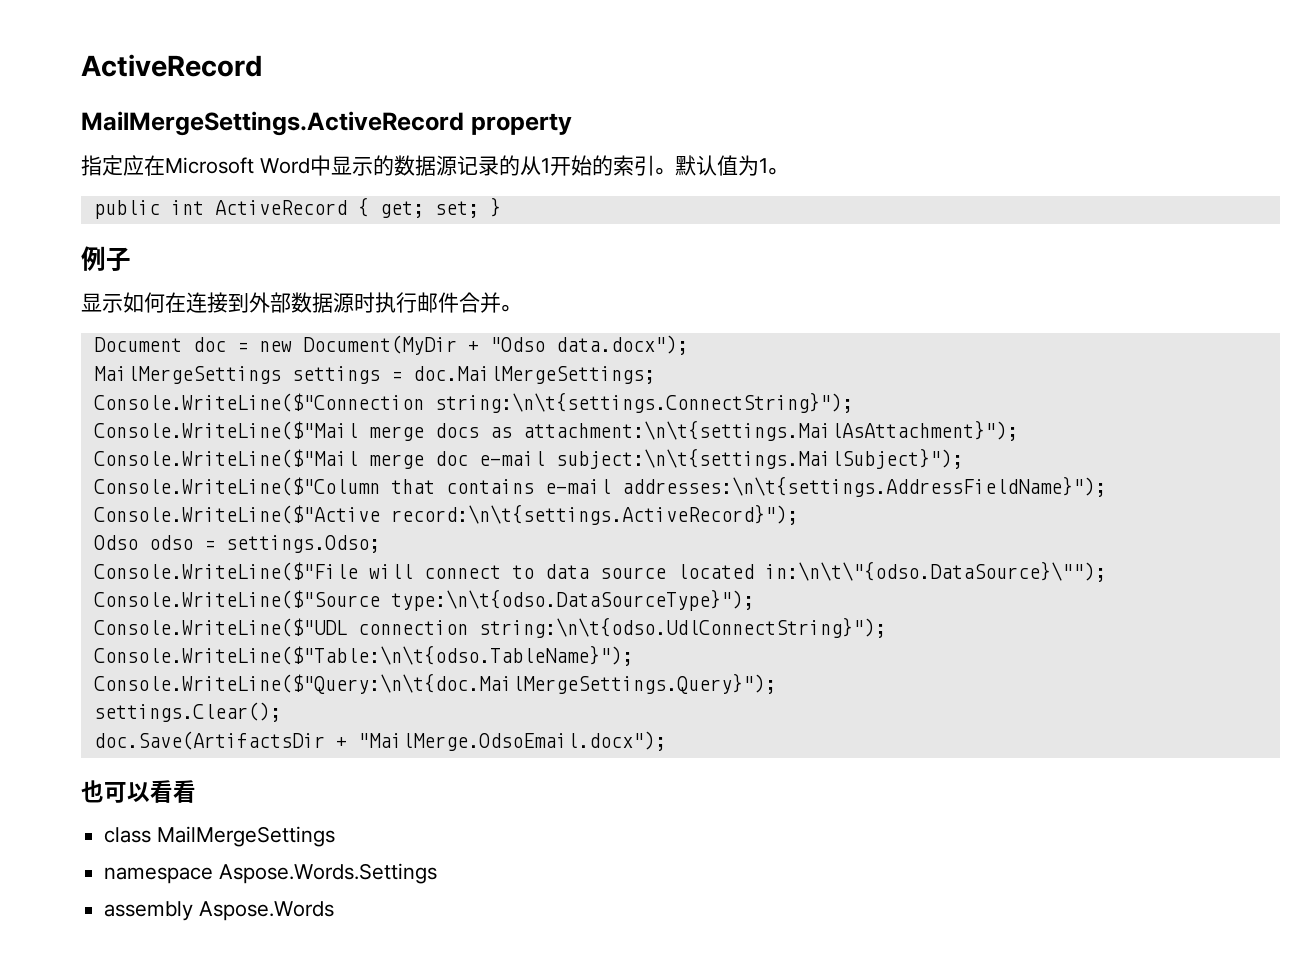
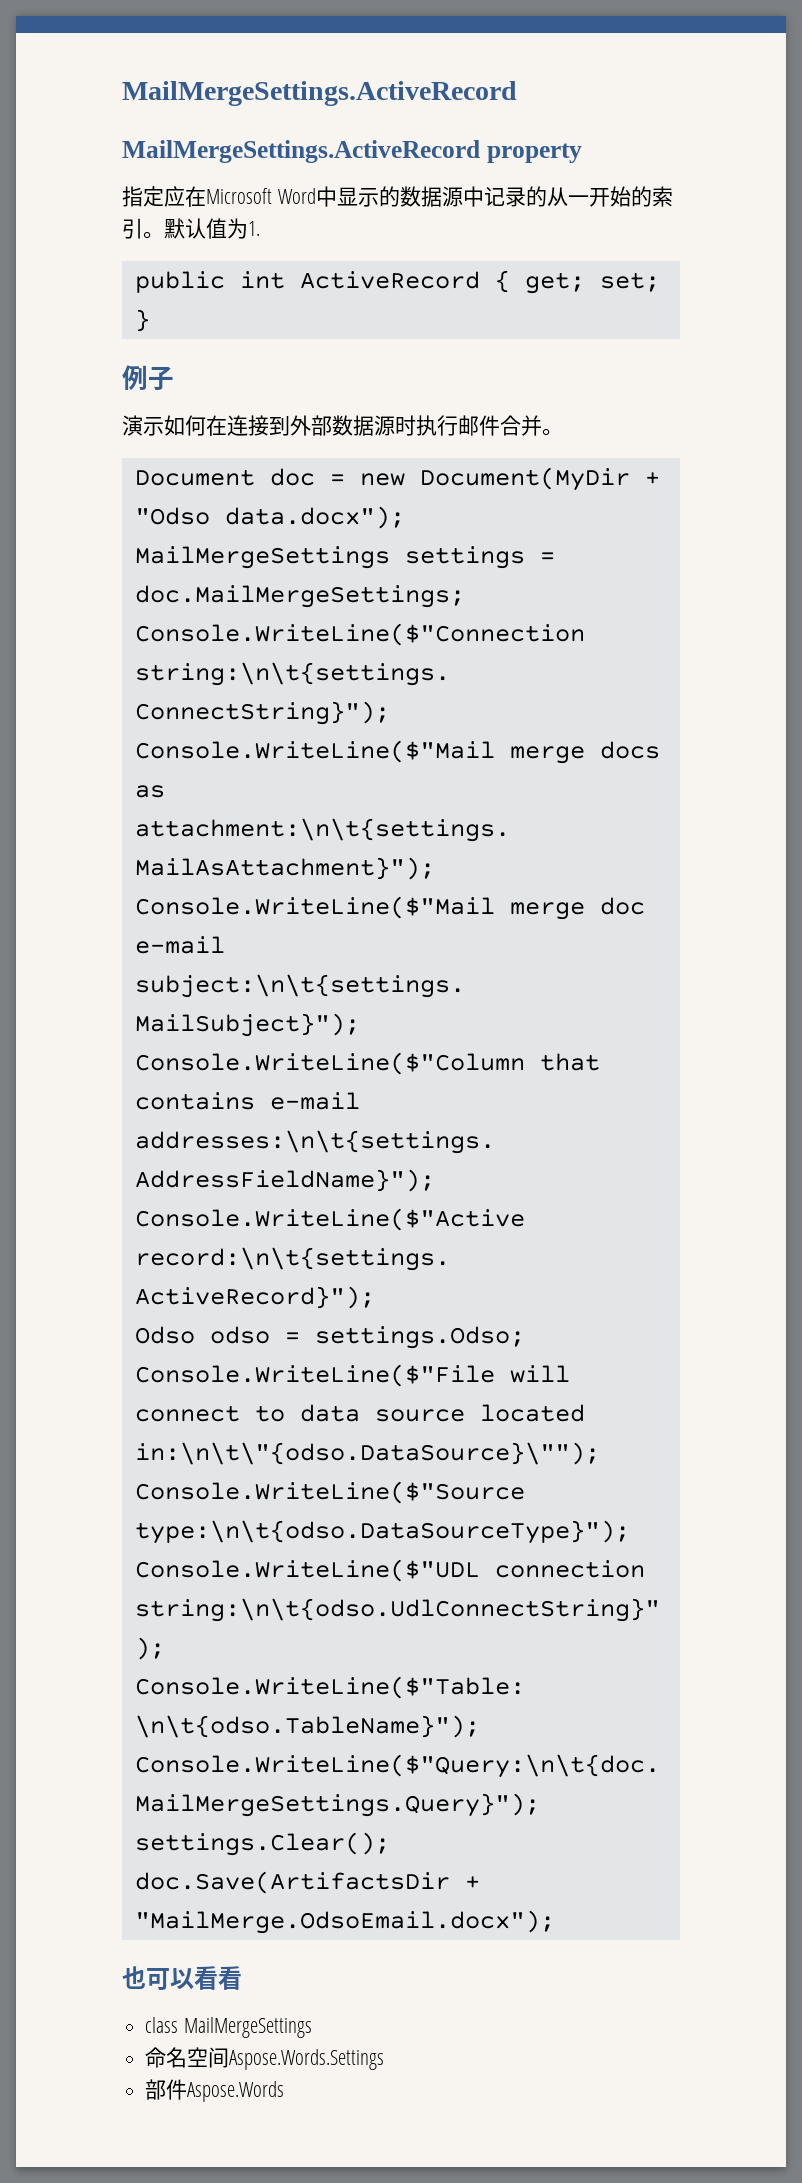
[81,54,262,77] ActiveRecord -> [122,81,517,106] MailMergeSettings.ActiveRecord
(457, 165) none -> [462,186,484,207] 中
[540,158,550,173] 1 -> [567,195,589,204] 一
[758,158,788,175] 1。 -> [248,221,260,236] 1.
[81,293,102,312] 显 -> [122,415,143,436] 演
[104,867,214,884] namespace -> [145,2047,230,2068] 命名空间
[104,901,194,921] assembly -> [145,2079,188,2100] 部件

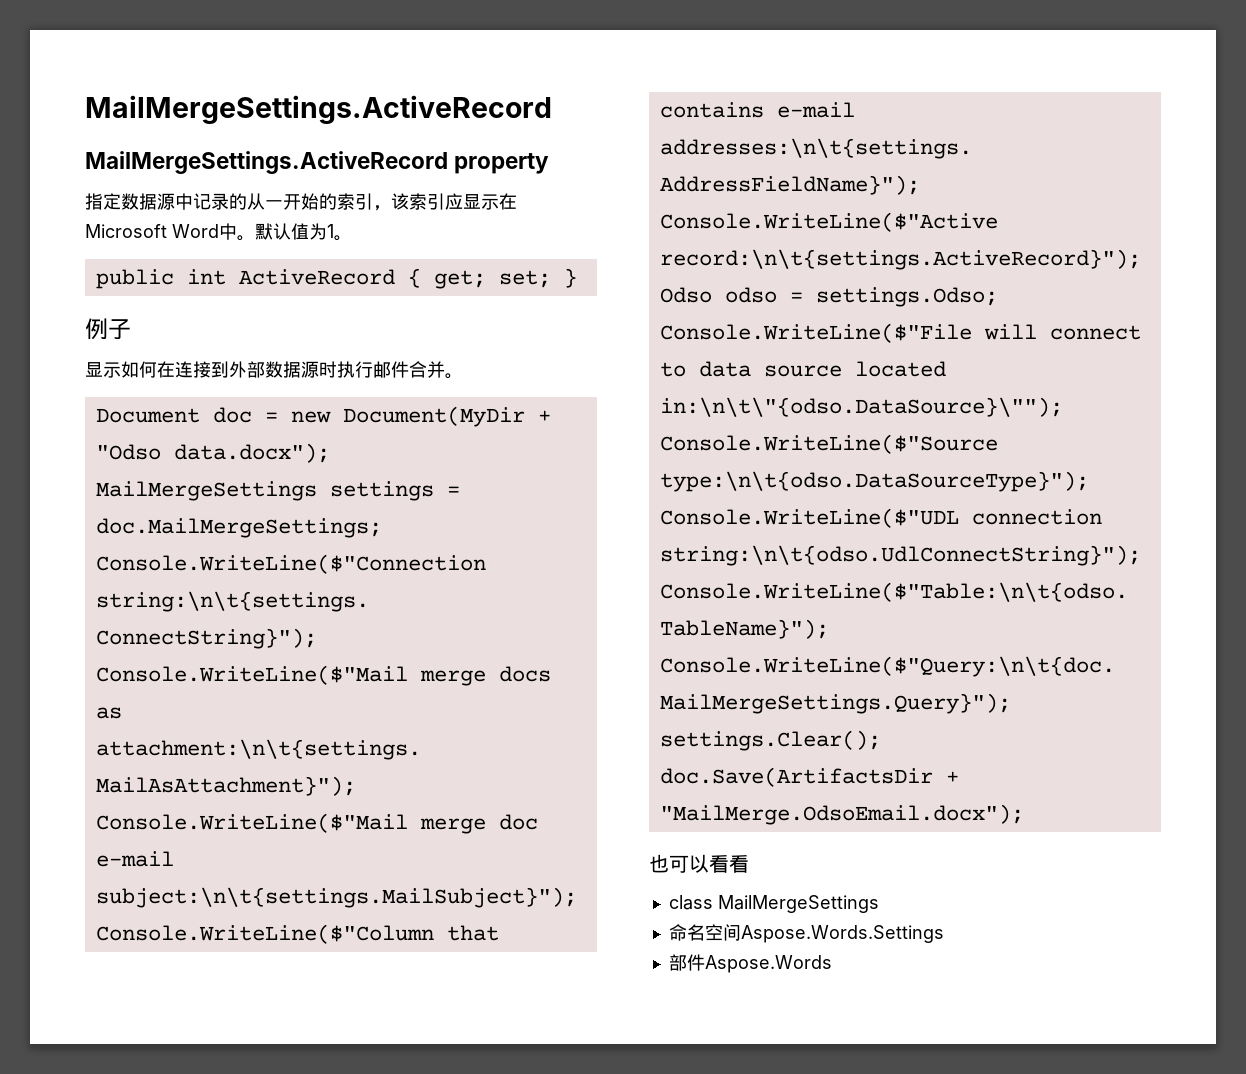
[164,186,400,207] 应在Microsoft Word中显示的 -> (121, 201) none
(143, 228) none -> [373,193,517,211] [85,223,237,240] ，该索引应显示在Microsoft Word中
[248,221,260,236] 1. -> [327,224,352,241] 1。
[122,415,143,436] 演 -> [85,362,103,377] 显

